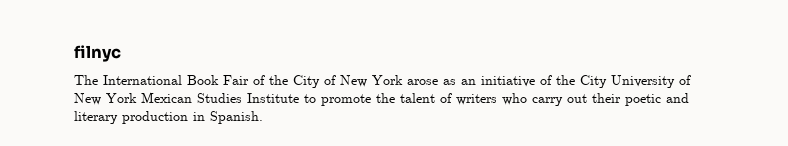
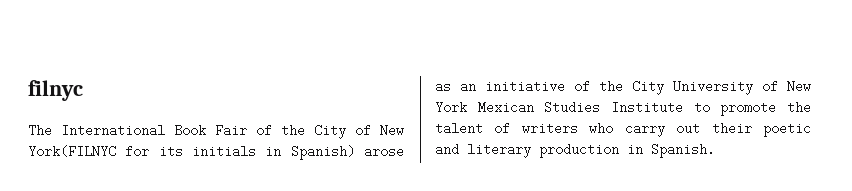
[372,75,403,85] York -> [28,145,355,160] York(FILNYC for its initials in Spanish)

